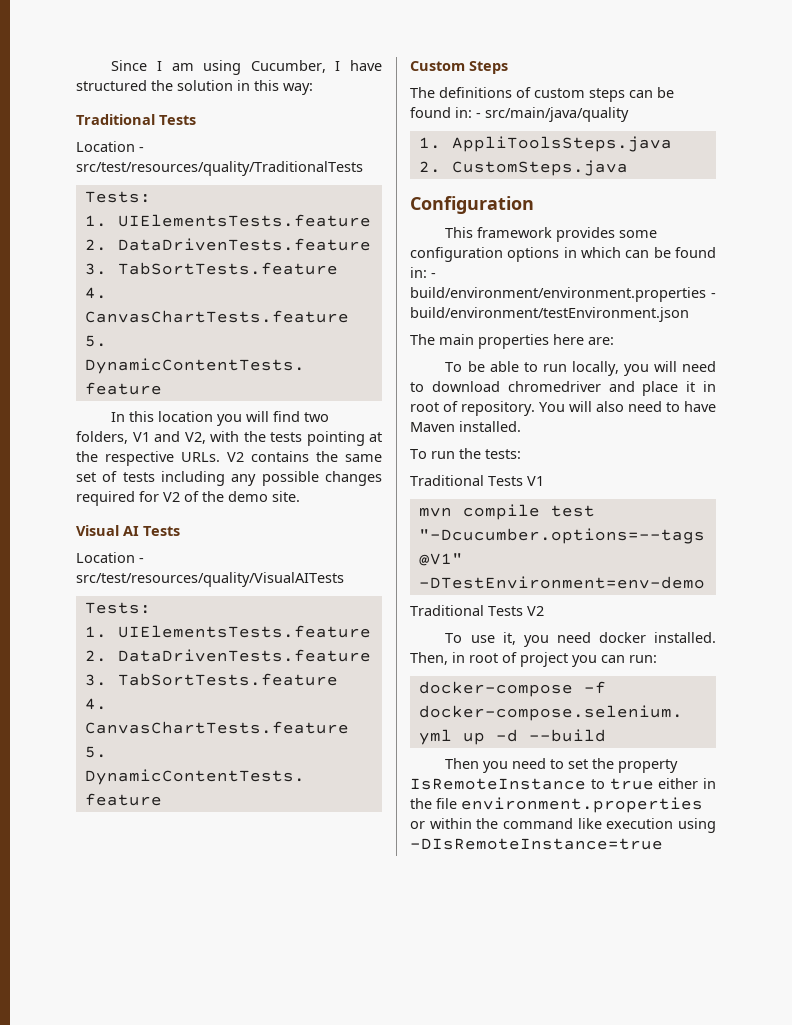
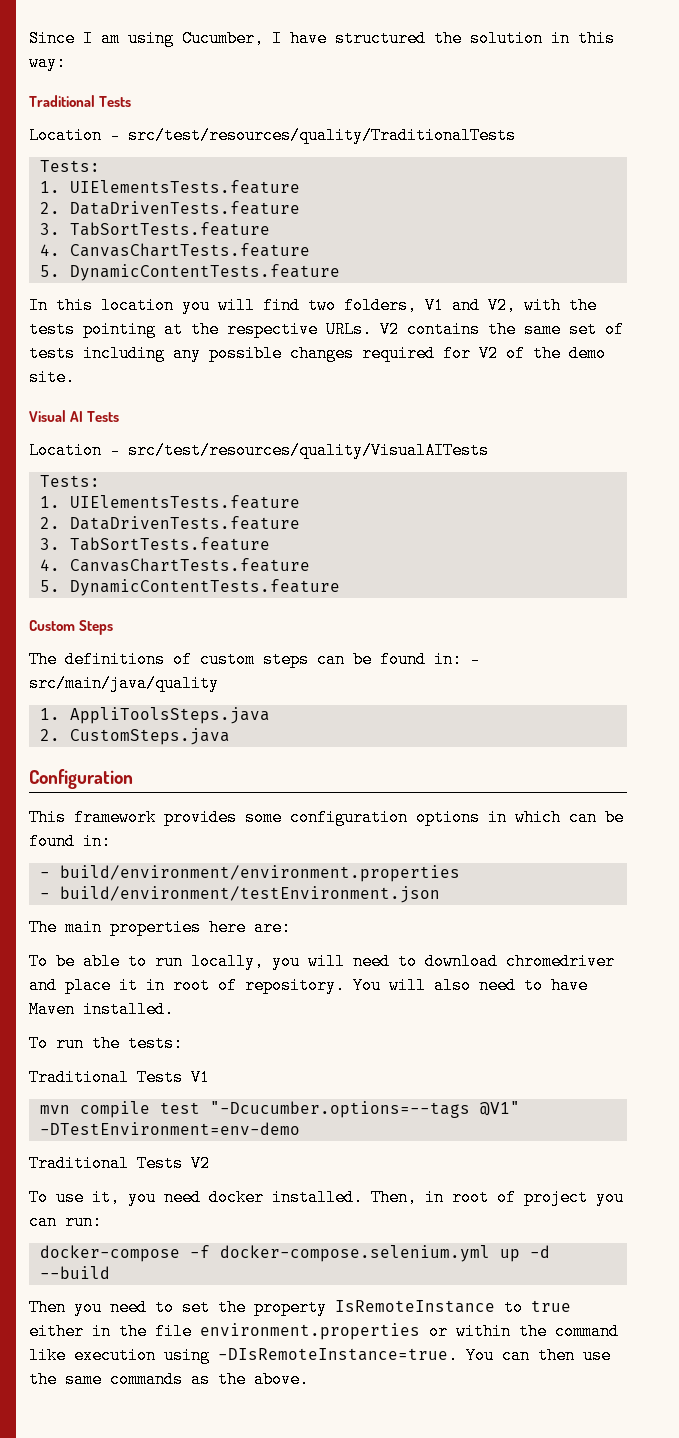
(427, 272) none -> (111, 841) //
(706, 294) none -> (460, 873) //
[410,838,663,850] -DIsRemoteInstance=true -> [218,1347,611,1364] [29,1371,309,1388] -DIsRemoteInstance=true. You can then use the same commands as the above.

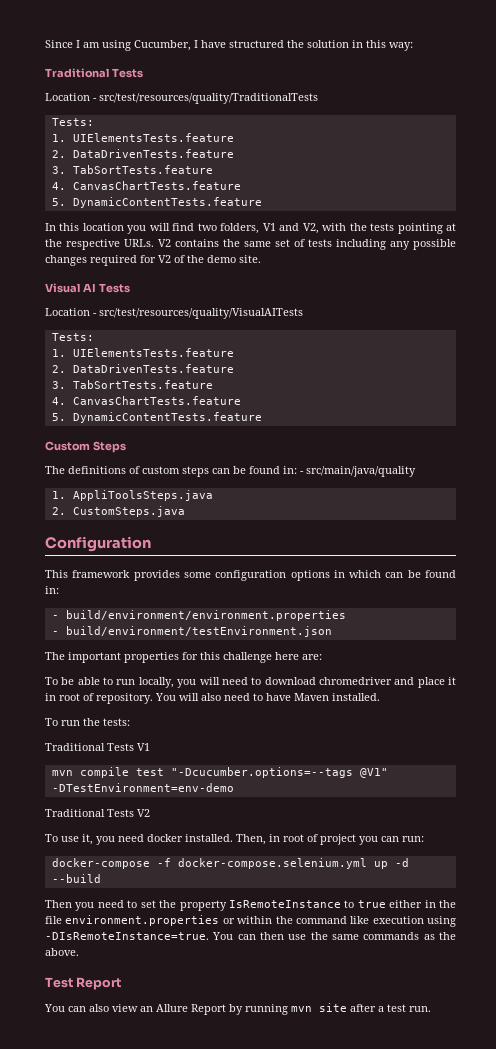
[65,919,201,936] main properties -> [68,652,272,663] important properties for this challenge
(309, 1379) none -> [45,977,122,990] [44,1003,431,1015] // Test Report // You can also view an Allure Report by running mvn site after a test run.

